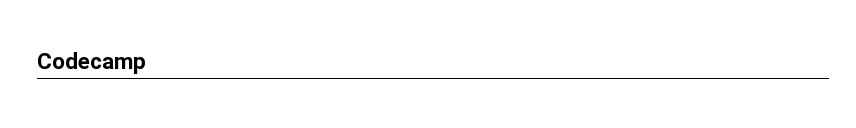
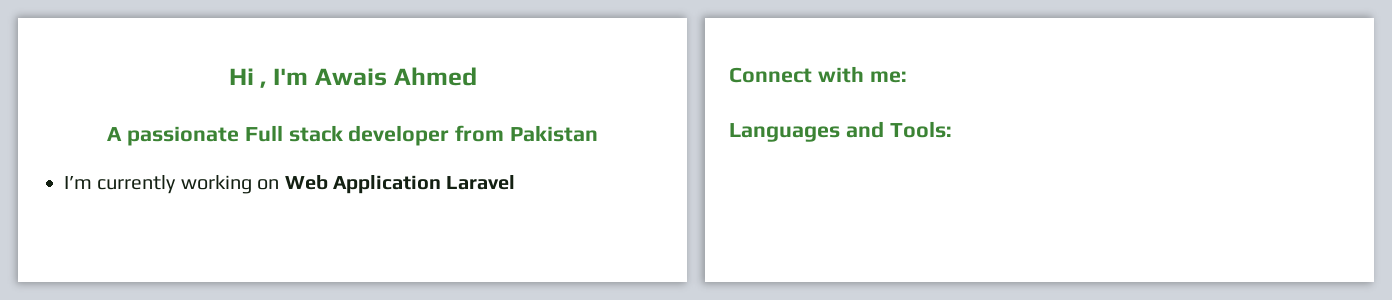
[37,52,146,74] Codecamp -> [228,67,477,88] [107,125,598,146] [64,175,516,194] [729,66,907,83] [729,121,952,142] Hi , I'm Awais Ahmed // A passionate Full stack developer from Pakistan // I’m currently working on Web Application Laravel // Connect with me: // Languages and Tools:

